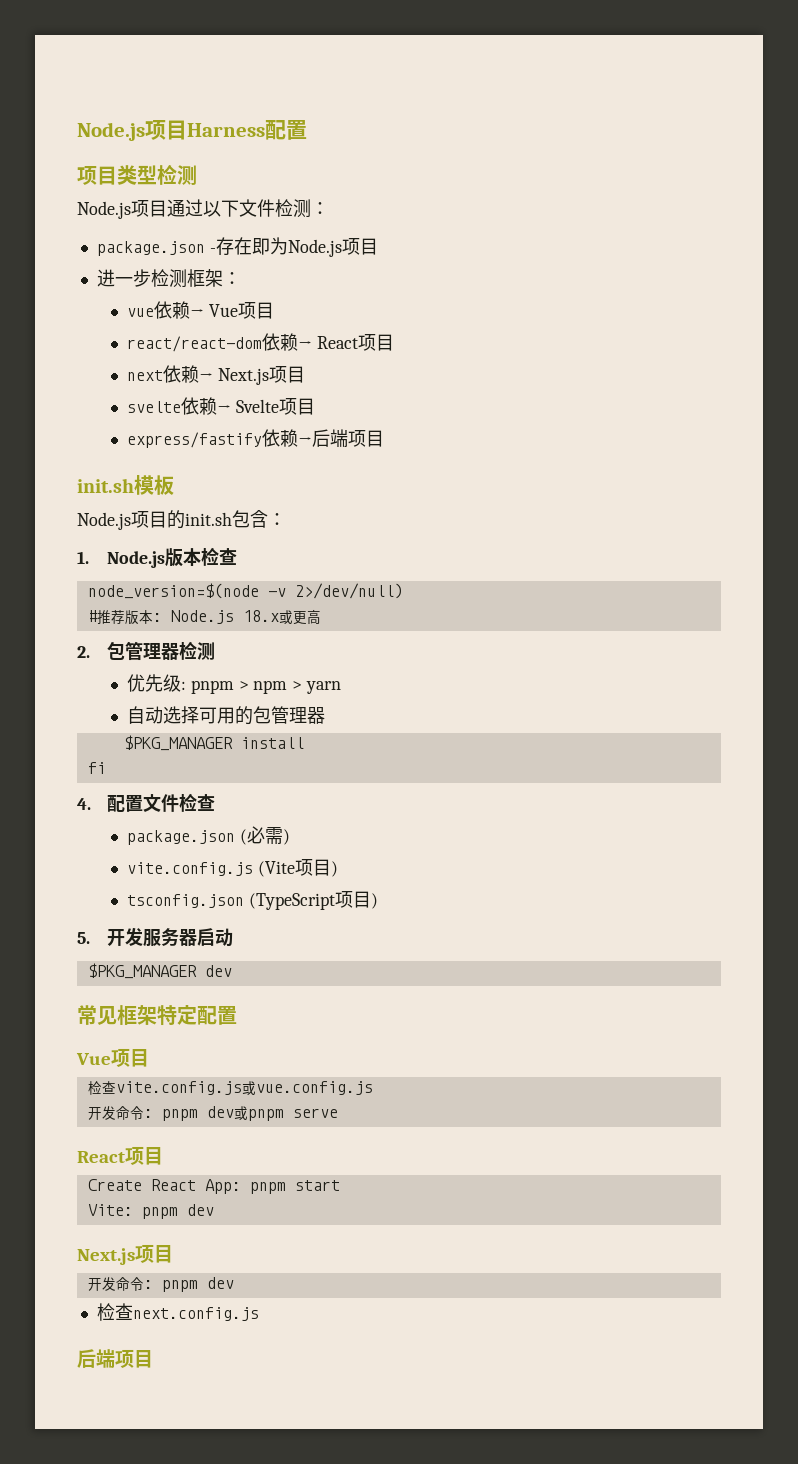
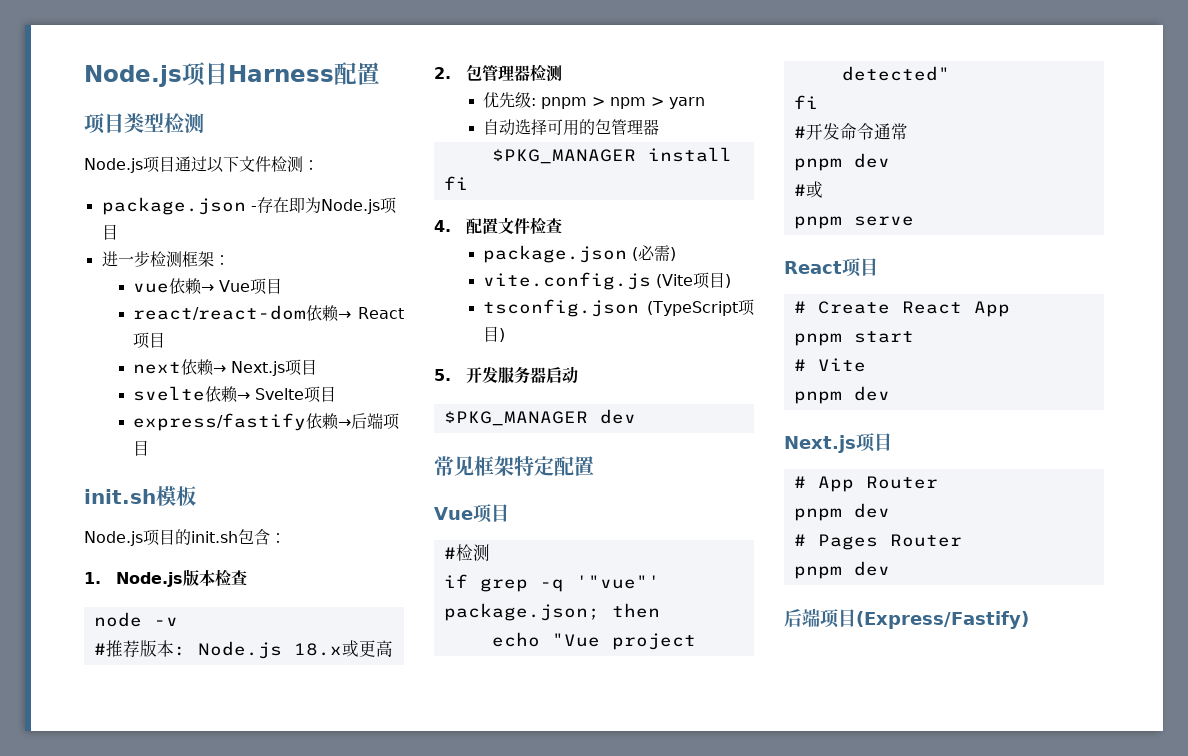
[87,583,259,599] node_version=$(node -> [93,612,142,627] node
[294,583,403,599] 2>/dev/null) -> (178, 621) none
[87,1081,373,1095] [87,1106,248,1121] 检查vite.config.js或vue.config.js // 开发命令: pnpm dev或 -> [443,544,490,561] [443,574,660,592] [443,603,660,621] [491,632,696,650] [841,66,950,81] [793,95,818,109] [793,123,908,140] [793,153,890,171] [793,181,823,198] #检测 // if grep -q '"vue"' package.json; then // echo "Vue project detected" // fi // #开发命令通常 // pnpm dev // #或 //
(163, 1156) none -> [793,301,806,313] #
[204,1179,241,1194] App: -> [973,301,1010,317] App //
[87,1204,133,1216] Vite: -> [793,358,866,372] # Vite //
[87,1277,234,1292] [96,1303,259,1321] [77,1349,153,1368] 开发命令: pnpm dev // 检查next.config.js // 后端项目 -> [793,476,938,492] [793,503,890,521] [793,534,962,550] [793,561,890,579] [784,608,1029,629] # App Router // pnpm dev // # Pages Router // pnpm dev // 后端项目(Express/Fastify)

